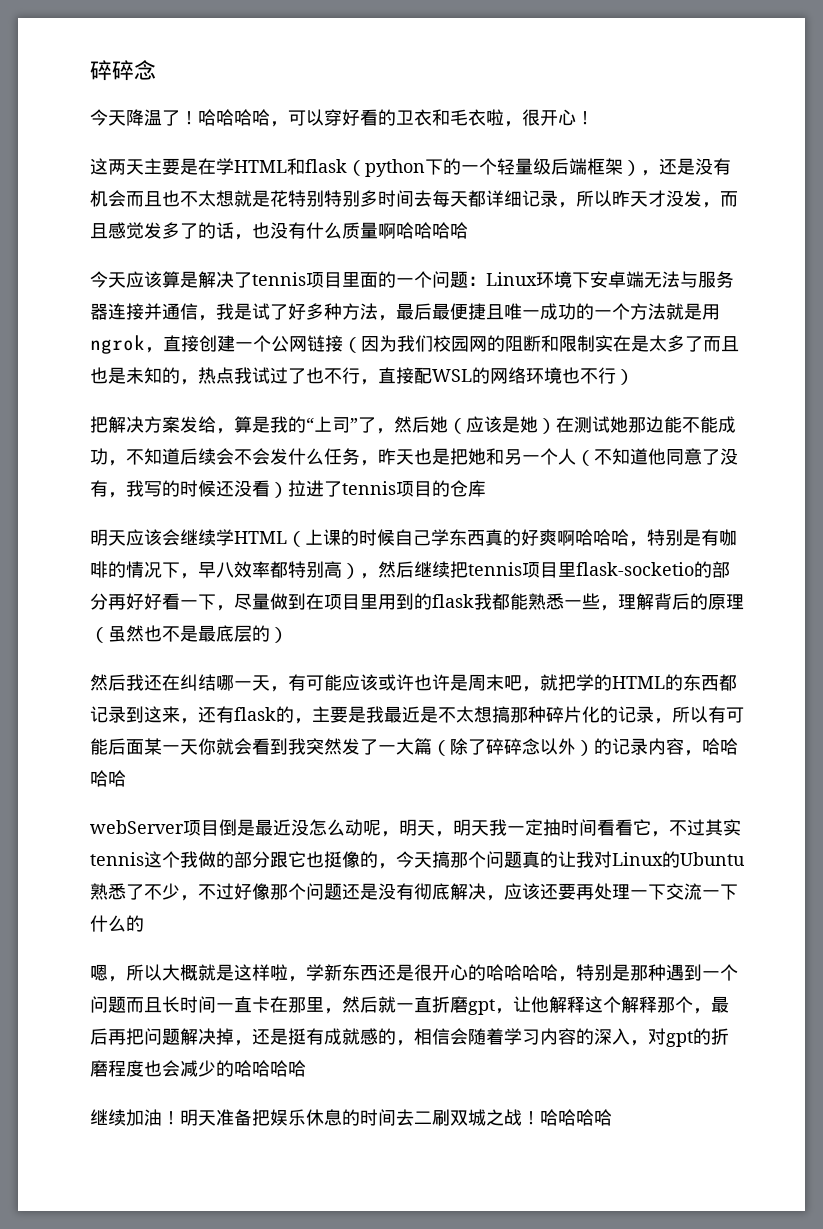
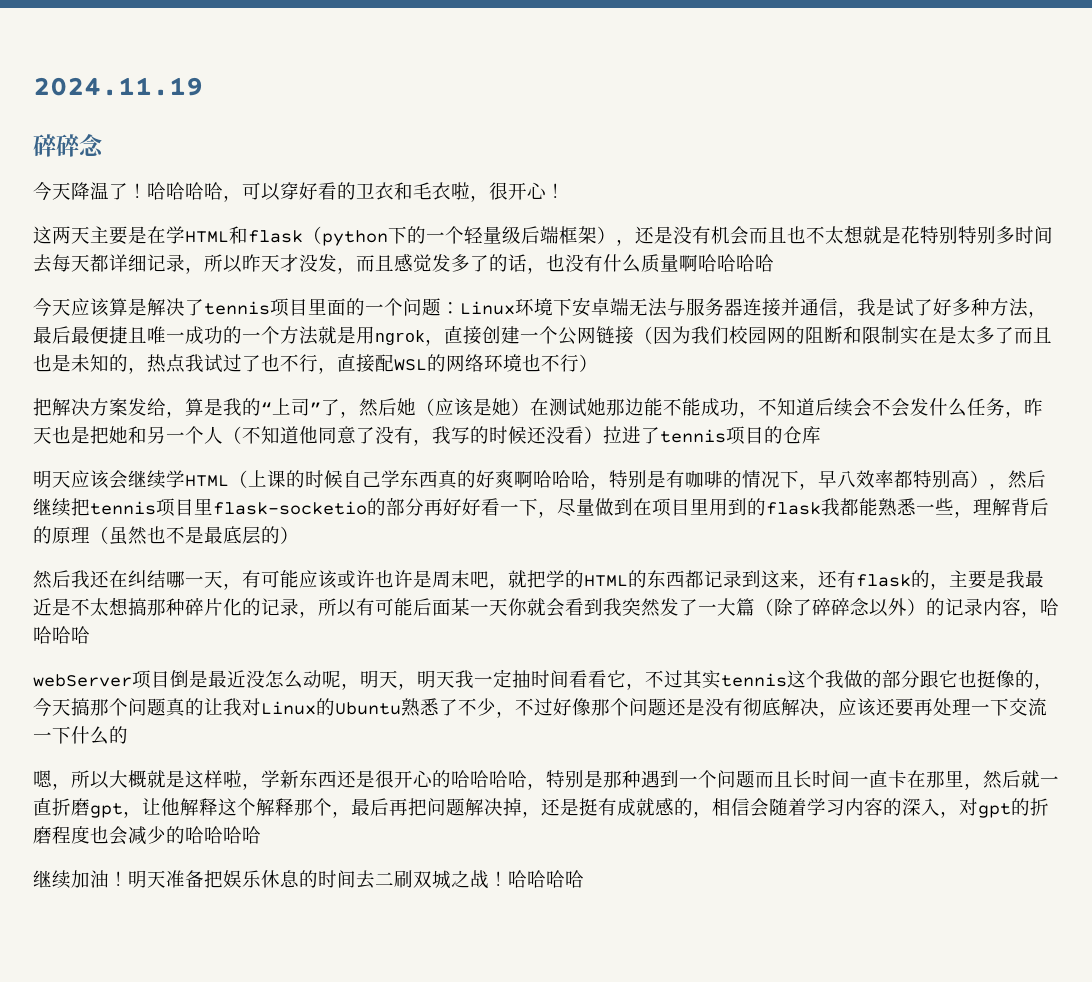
(90, 70) none -> [33,77,203,96] 2024.11.19 //

